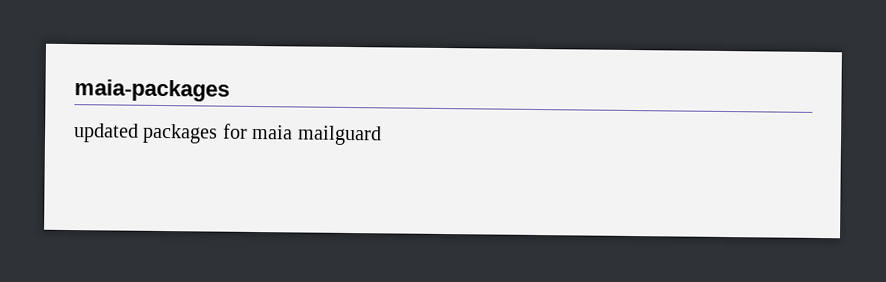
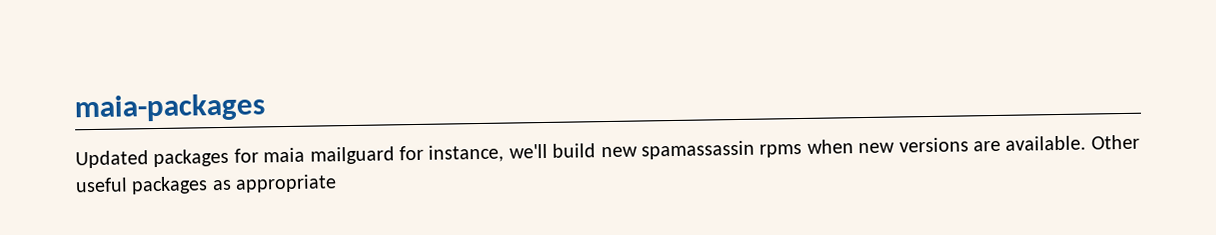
[73,123,139,143] updated -> [75,150,149,169] Updated
(382, 135) none -> [399,134,1140,163] [75,174,338,195] for instance, we'll build new spamassassin rpms when new versions are available. Other useful packages as appropriate

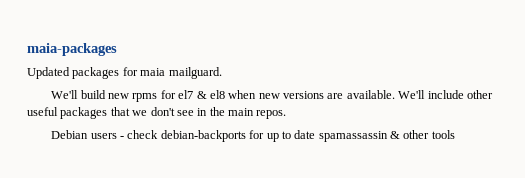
[309,140,803,165] mailguard for instance, we'll build new spamassassin rpms -> [168,67,222,79] [51,90,225,102] mailguard. // We'll build new rpms for el7 & el8
[1090,134,1140,150] [75,174,338,195] Other useful packages as appropriate -> [398,90,493,99] [27,107,287,119] [51,130,455,142] We'll include other useful packages that we don't see in the main repos. // Debian users - check debian-backports for up to date spamassassin & other tools

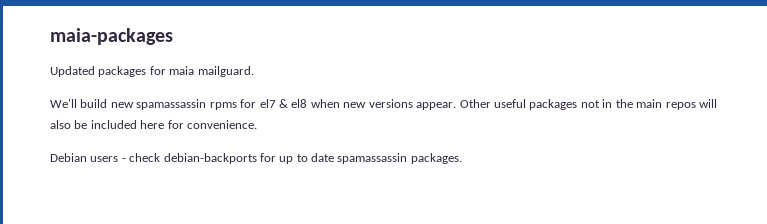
(130, 96) none -> [136,99,207,110] spamassassin
[327,90,493,99] [27,107,287,119] are available. We'll include other useful packages that we don't see in the main repos. -> [416,99,718,110] [50,120,257,129] appear. Other useful packages not in the main repos will also be included here for convenience.
[390,130,455,139] & other tools -> [410,153,462,164] packages.

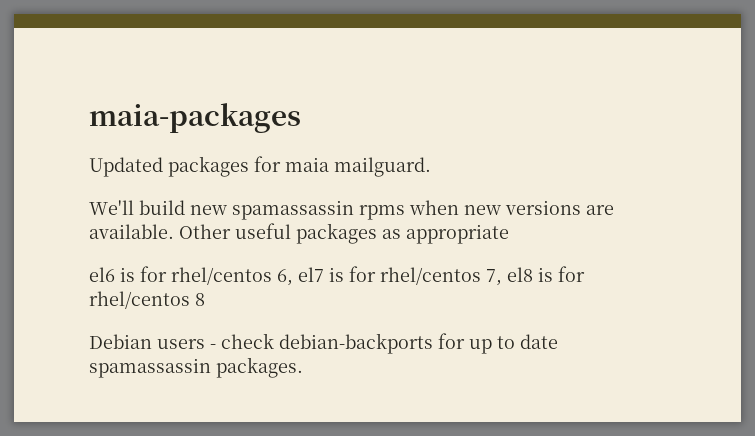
[240,99,308,108] for el7 & el8 -> (405, 212) none
[416,102,457,110] appear. -> [586,205,614,215] [89,224,174,239] are available.
[580,99,718,110] [50,120,257,129] not in the main repos will also be included here for convenience. -> [382,224,509,244] [89,266,585,286] [89,291,205,309] as appropriate // el6 is for rhel/centos 6, el7 is for rhel/centos 7, el8 is for rhel/centos 8

